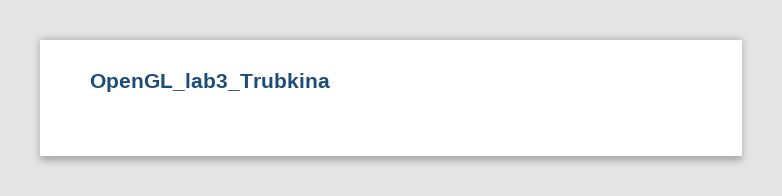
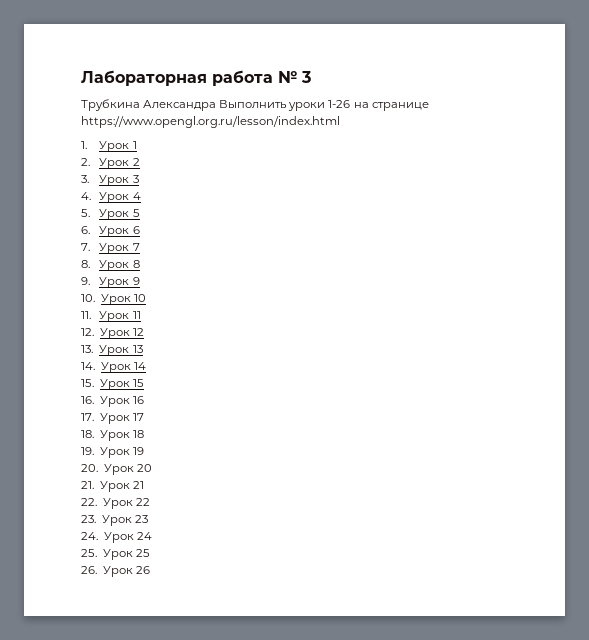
[90,73,330,92] OpenGL_lab3_Trubkina -> [81,70,311,86] [81,99,429,111] [81,116,340,128] [81,141,137,152] [81,158,140,169] [81,175,139,186] [81,192,141,203] [81,209,140,220] [81,226,140,237] [81,243,140,254] [81,260,140,271] [81,277,140,288] [81,294,146,305] [81,311,141,322] [81,328,144,339] [81,345,143,356] [81,362,146,373] [81,379,144,390] [81,396,144,407] [81,413,144,424] [81,430,144,441] [81,447,144,458] [81,464,152,475] [81,481,144,492] [81,498,150,509] [81,515,148,526] [81,532,152,543] [81,549,150,560] [81,566,150,577] Лабораторная работа № 3 // Трубкина Александра Выполнить уроки 1-26 на странице https://www.opengl.org.ru/lesson/index.html // 1. Урок 1 // 2. Урок 2 // 3. Урок 3 // 4. Урок 4 // 5. Урок 5 // 6. Урок 6 // 7. Урок 7 // 8. Урок 8 // 9. Урок 9 // 10. Урок 10 // 11. Урок 11 // 12. Урок 12 // 13. Урок 13 // 14. Урок 14 // 15. Урок 15 // 16. Урок 16 // 17. Урок 17 // 18. Урок 18 // 19. Урок 19 // 20. Урок 20 // 21. Урок 21 // 22. Урок 22 // 23. Урок 23 // 24. Урок 24 // 25. Урок 25 // 26. Урок 26

